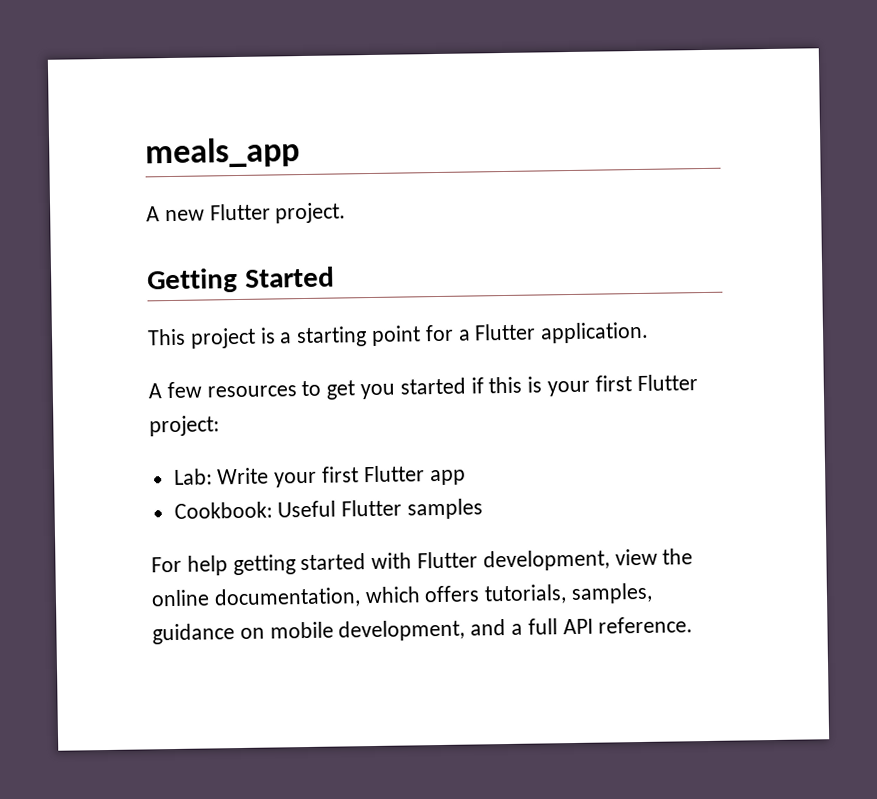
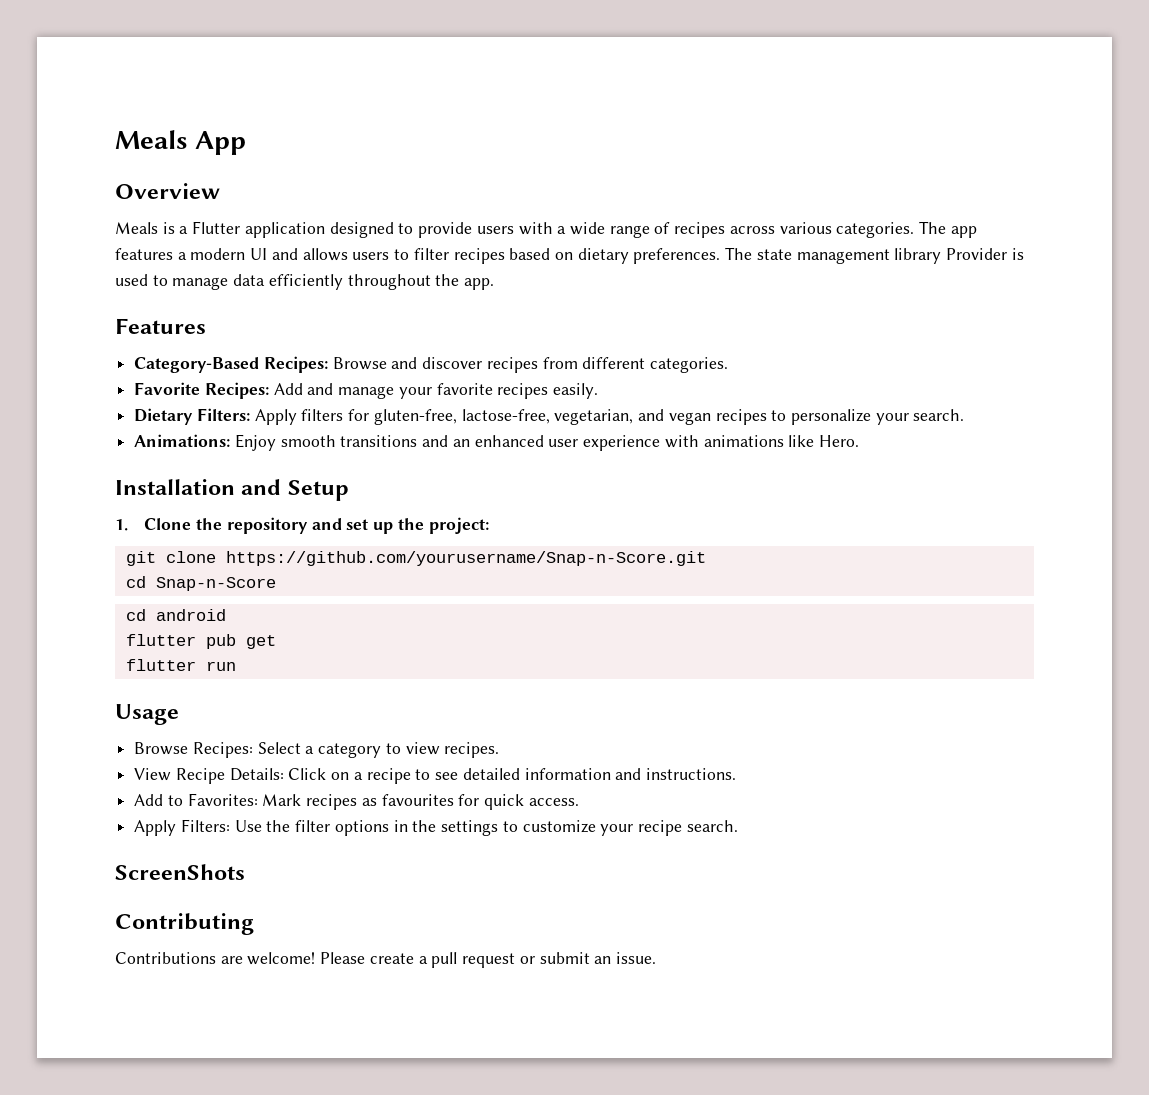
[145,137,300,169] [146,202,347,224] [147,266,335,294] [147,321,650,349] [148,374,698,400] [149,415,220,437] [173,465,466,488] [173,498,484,520] [151,548,694,576] [151,582,654,609] [152,616,694,645] meals_app // A new Flutter project. // Getting Started // This project is a starting point for a Flutter application. // A few resources to get you started if this is your first Flutter project: // Lab: Write your first Flutter app // Cookbook: Useful Flutter samples // For help getting started with Flutter development, view the online documentation, which offers tutorials, samples, guidance on mobile development, and a full API reference. -> [115,130,247,155] [115,183,220,199] [115,221,977,238] [115,247,1024,264] [115,274,495,290] [115,318,206,334] [134,356,729,373] [134,382,599,399] [134,408,965,425] [134,434,859,451] [115,479,349,501] [115,517,489,534] [125,551,706,566] [125,576,276,591] [125,609,226,621] [125,634,276,649] [125,659,236,671] [115,704,179,725] [134,742,500,758] [134,768,736,784] [134,793,579,810] [134,819,738,836] [115,864,245,880] [115,913,254,935] [115,952,656,968] Meals App // Overview // Meals is a Flutter application designed to provide users with a wide range of recipes across various categories. The app features a modern UI and allows users to filter recipes based on dietary preferences. The state management library Provider is used to manage data efficiently throughout the app. // Features // Category-Based Recipes: Browse and discover recipes from different categories. // Favorite Recipes: Add and manage your favorite recipes easily. // Dietary Filters: Apply filters for gluten-free, lactose-free, vegetarian, and vegan recipes to personalize your search. // Animations: Enjoy smooth transitions and an enhanced user experience with animations like Hero. // Installation and Setup // 1. Clone the repository and set up the project: // git clone https://github.com/yourusername/Snap-n-Score.git // cd Snap-n-Score // cd android // flutter pub get // flutter run // Usage // Browse Recipes: Select a category to view recipes. // View Recipe Details: Click on a recipe to see detailed information and instructions. // Add to Favorites: Mark recipes as favourites for quick access. // Apply Filters: Use the filter options in the settings to customize your recipe search. // ScreenShots // Contributing // Contributions are welcome! Please create a pull request or submit an issue.

